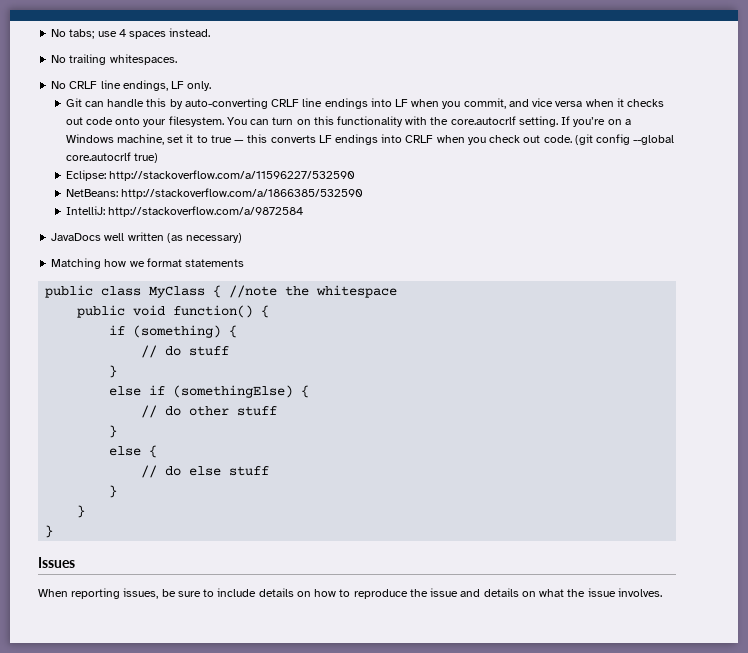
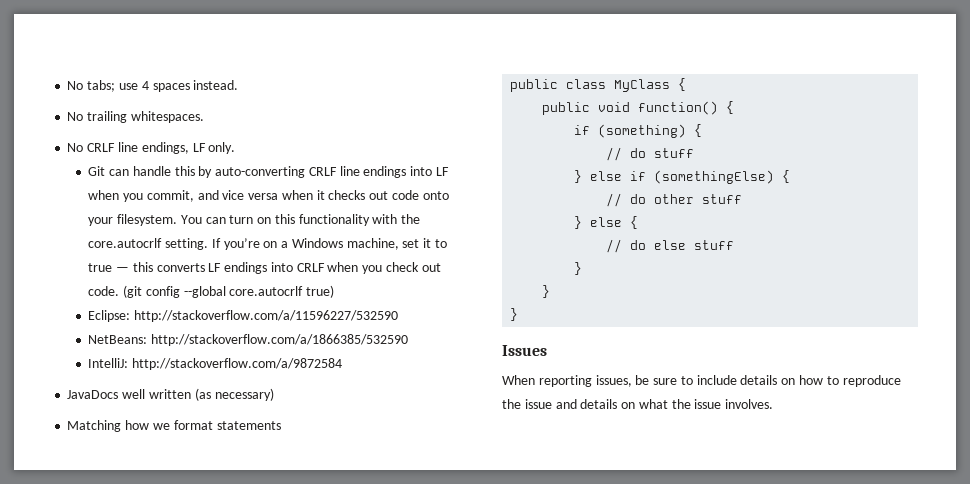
[229,285,398,298] //note the whitespace -> (687, 84) none
(118, 371) // -> (583, 176) none
(118, 431) // -> (583, 222) none

